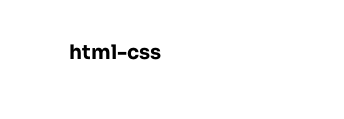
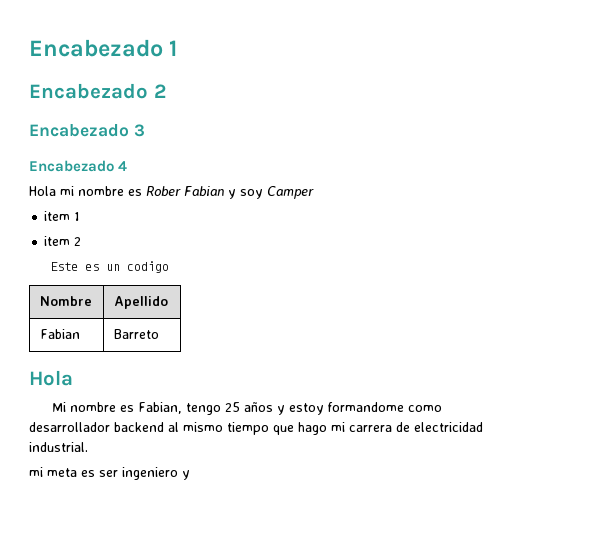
[69,44,161,60] html-css -> [29,39,178,57] [29,83,166,99] [29,124,145,137] [29,160,128,172] [29,186,314,199] [44,211,80,221] [44,236,82,246] [50,261,170,273] [39,296,92,306] [113,296,168,309] [39,329,80,339] [113,329,159,339] [29,370,73,386] [52,402,443,415] [29,422,483,435] [29,442,88,452] [29,467,190,480] Encabezado 1 // Encabezado 2 // Encabezado 3 // Encabezado 4 // Hola mi nombre es Rober Fabian y soy Camper // item 1 // item 2 // Este es un codigo // Nombre | Apellido // Fabian | Barreto // Hola // Mi nombre es Fabian, tengo 25 años y estoy formandome como desarrollador backend al mismo tiempo que hago mi carrera de electricidad industrial. // mi meta es ser ingeniero y

